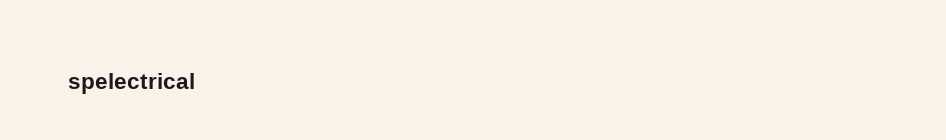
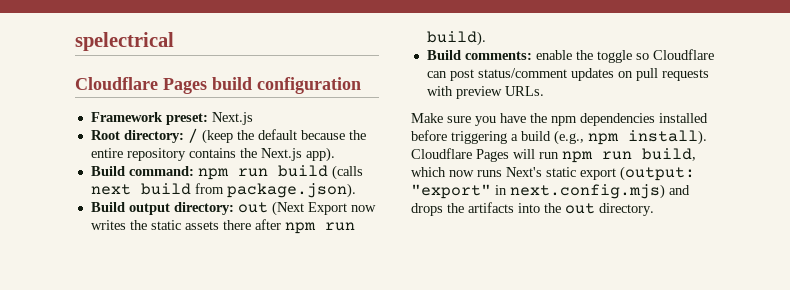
(195, 83) none -> [75,77,361,94] [90,112,253,125] [90,128,366,144] [90,147,335,162] [90,165,363,180] [90,183,356,198] [90,201,376,216] [90,219,355,234] [426,31,486,46] [426,49,714,63] [426,68,709,81] [426,86,544,99] [411,113,708,126] [411,130,707,145] [411,148,696,163] [411,166,695,181] [411,184,690,199] [411,202,654,216] // Cloudflare Pages build configuration // Framework preset: Next.js // Root directory: / (keep the default because the entire repository contains the Next.js app). // Build command: npm run build (calls next build from package.json). // Build output directory: out (Next Export now writes the static assets there after npm run build). // Build comments: enable the toggle so Cloudflare can post status/comment updates on pull requests with preview URLs. // Make sure you have the npm dependencies installed before triggering a build (e.g., npm install). Cloudflare Pages will run npm run build, which now runs Next's static export (output: "export" in next.config.mjs) and drops the artifacts into the out directory.

